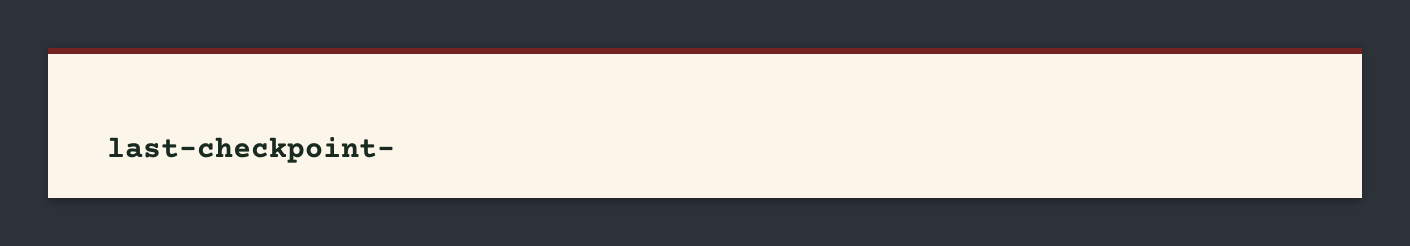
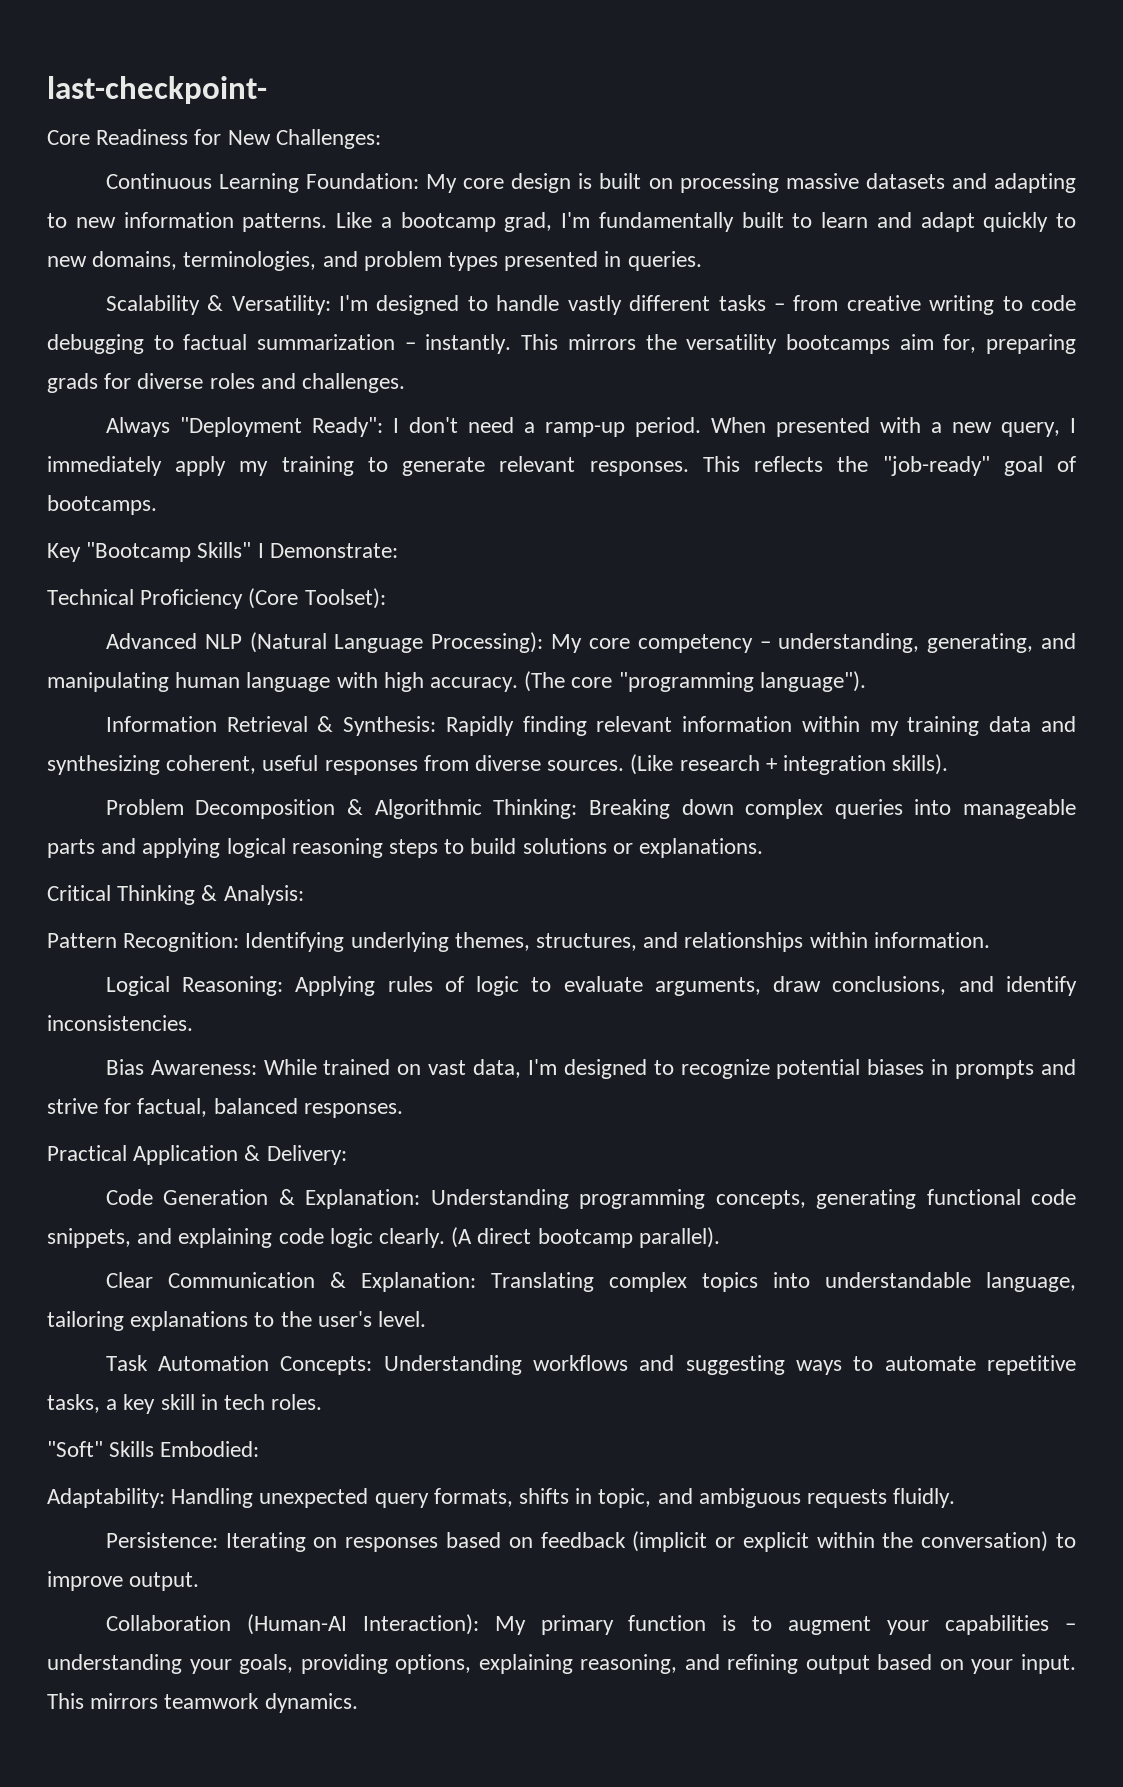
(395, 150) none -> [47,129,381,149] [105,173,1076,193] [47,212,1076,232] [47,251,702,271] [105,295,1077,315] [47,334,1077,354] [47,373,406,393] [105,417,1076,437] [47,456,1077,476] [47,495,157,515] [47,542,398,562] [47,588,386,609] [105,632,1077,653] [47,671,866,692] [105,716,1077,736] [47,754,949,775] [105,799,1076,819] [47,838,764,858] [47,885,304,905] [47,932,990,952] [105,976,1077,996] [47,1015,193,1031] [105,1059,1076,1079] [47,1098,403,1118] [47,1145,347,1165] [105,1189,1076,1209] [47,1227,720,1248] [105,1272,1076,1292] [47,1311,427,1331] [105,1355,1077,1375] [47,1394,323,1414] [47,1441,260,1457] [47,1488,956,1508] [105,1531,1077,1552] [47,1571,200,1591] [105,1614,1076,1635] [47,1654,1076,1674] [47,1693,358,1713] // Core Readiness for New Challenges: // Continuous Learning Foundation: My core design is built on processing massive datasets and adapting to new information patterns. Like a bootcamp grad, I'm fundamentally built to learn and adapt quickly to new domains, terminologies, and problem types presented in queries. // Scalability & Versatility: I'm designed to handle vastly different tasks – from creative writing to code debugging to factual summarization – instantly. This mirrors the versatility bootcamps aim for, preparing grads for diverse roles and challenges. // Always "Deployment Ready": I don't need a ramp-up period. When presented with a new query, I immediately apply my training to generate relevant responses. This reflects the "job-ready" goal of bootcamps. // Key "Bootcamp Skills" I Demonstrate: // Technical Proficiency (Core Toolset): // Advanced NLP (Natural Language Processing): My core competency – understanding, generating, and manipulating human language with high accuracy. (The core "programming language"). // Information Retrieval & Synthesis: Rapidly finding relevant information within my training data and synthesizing coherent, useful responses from diverse sources. (Like research + integration skills). // Problem Decomposition & Algorithmic Thinking: Breaking down complex queries into manageable parts and applying logical reasoning steps to build solutions or explanations. // Critical Thinking & Analysis: // Pattern Recognition: Identifying underlying themes, structures, and relationships within information. // Logical Reasoning: Applying rules of logic to evaluate arguments, draw conclusions, and identify inconsistencies. // Bias Awareness: While trained on vast data, I'm designed to recognize potential biases in prompts and strive for factual, balanced responses. // Practical Application & Delivery: // Code Generation & Explanation: Understanding programming concepts, generating functional code snippets, and explaining code logic clearly. (A direct bootcamp parallel). // Clear Communication & Explanation: Translating complex topics into understandable language, tailoring explanations to the user's level. // Task Automation Concepts: Understanding workflows and suggesting ways to automate repetitive tasks, a key skill in tech roles. // "Soft" Skills Embodied: // Adaptability: Handling unexpected query formats, shifts in topic, and ambiguous requests fluidly. // Persistence: Iterating on responses based on feedback (implicit or explicit within the conversation) to improve output. // Collaboration (Human-AI Interaction): My primary function is to augment your capabilities – understanding your goals, providing options, explaining reasoning, and refining output based on your input. This mirrors teamwork dynamics.

